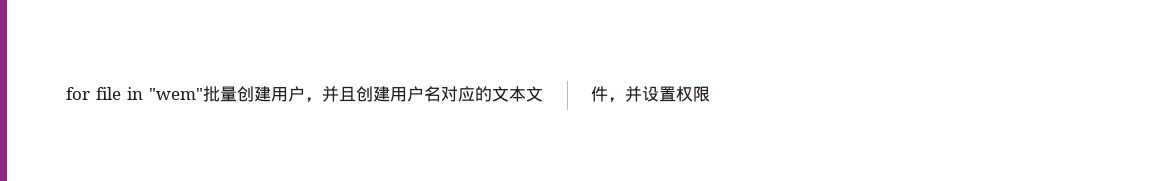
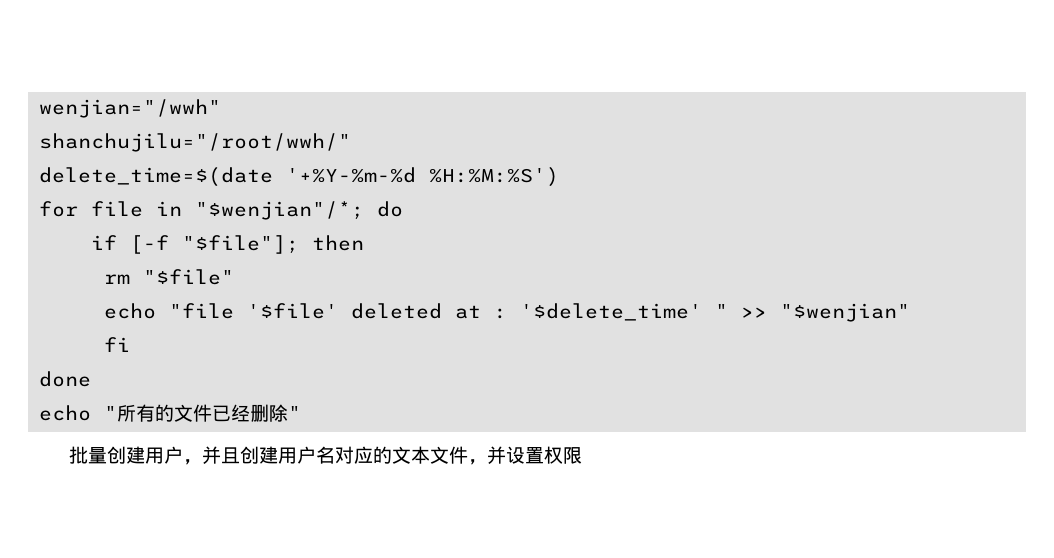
[66,87,203,100] for file in "wem" -> [39,99,222,118] [39,133,352,152] [39,167,560,187] [39,201,404,220] [91,235,365,254] [104,269,235,285] [104,303,911,322] [104,337,131,352] [39,371,92,387] [39,404,302,422] wenjian="/wwh" // shanchujilu="/root/wwh/" // delete_time=$(date '+%Y-%m-%d %H:%M:%S') // for file in "$wenjian"/*; do // if [-f "$file"]; then // rm "$file" // echo "file '$file' deleted at : '$delete_time' " >> "$wenjian" // fi // done // echo "所有的文件已经删除" //

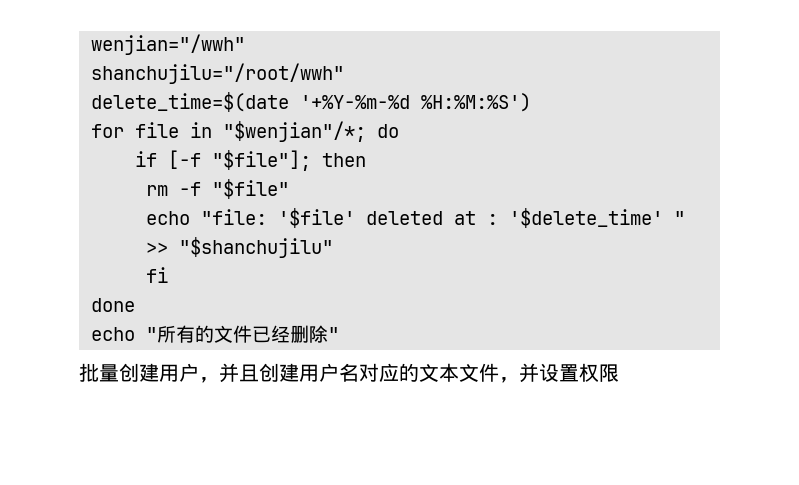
[39,133,352,152] shanchujilu="/root/wwh/" -> [91,63,344,84] shanchujilu="/root/wwh"
(131, 279) none -> [179,182,201,196] -f
[169,303,235,319] "file -> [201,209,267,225] "file:
[780,303,911,322] "$wenjian" -> [179,237,333,258] "$shanchujilu"

